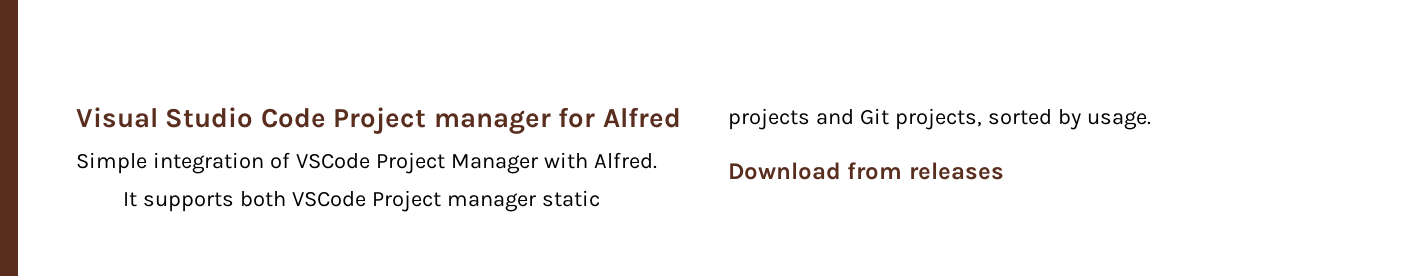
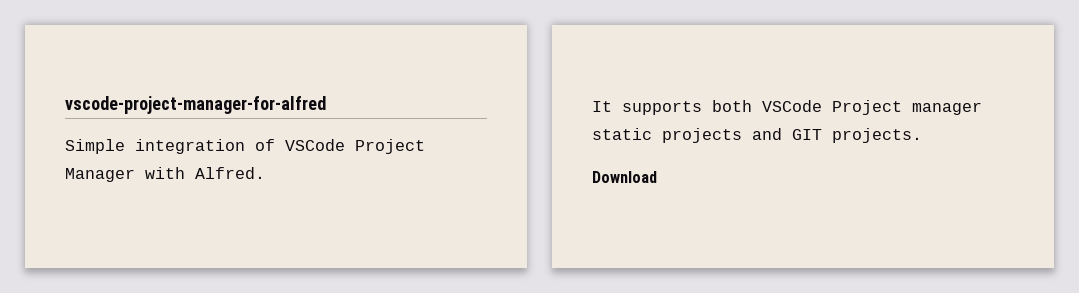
[76,107,681,134] Visual Studio Code Project manager for Alfred -> [65,96,326,114] vscode-project-manager-for-alfred
[859,108,1151,130] Git projects, sorted by usage. -> [792,128,922,143] GIT projects.
[847,162,1004,180] from releases -> (657, 177) none

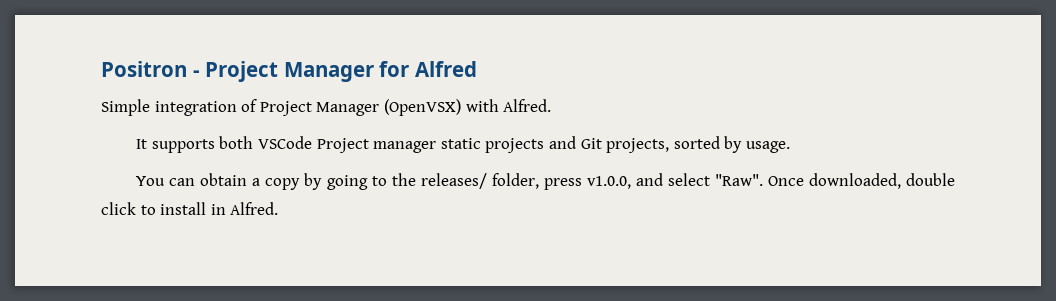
[65,96,326,114] vscode-project-manager-for-alfred -> [101,61,477,82] Positron - Project Manager for Alfred
[285,139,425,154] [65,168,135,182] VSCode Project Manager -> [259,99,461,116] Project Manager (OpenVSX)
[792,128,922,143] [592,171,657,183] GIT projects. // Download -> [580,136,790,153] [136,173,955,190] [101,202,279,215] Git projects, sorted by usage. // You can obtain a copy by going to the releases/ folder, press v1.0.0, and select "Raw". Once downloaded, double click to install in Alfred.

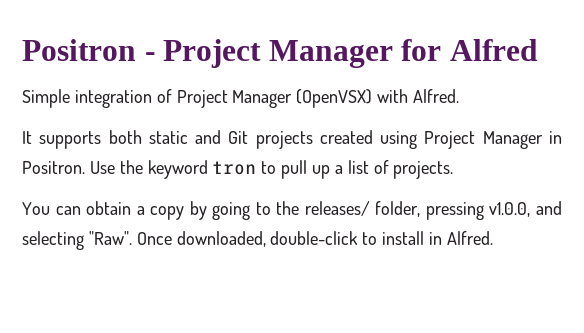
[258,136,790,153] VSCode Project manager static projects and Git projects, sorted by usage. -> [148,130,562,149] [22,160,454,179] static and Git projects created using Project Manager in Positron. Use the keyword tron to pull up a list of projects.
[543,178,582,190] press -> [425,202,484,220] pressing
[667,173,710,186] select -> [22,231,84,250] selecting
[906,173,955,186] [101,202,136,215] double click -> [270,231,359,245] double-click

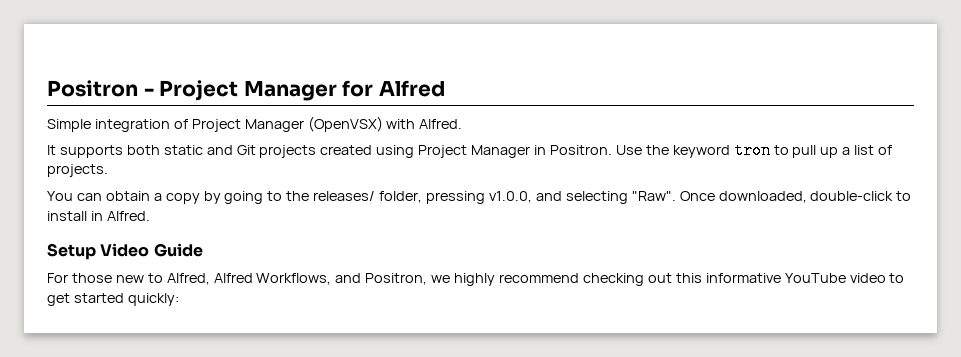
(493, 238) none -> [47,243,203,260] [47,273,905,286] [47,293,179,306] // Setup Video Guide // For those new to Alfred, Alfred Workflows, and Positron, we highly recommend checking out this informative YouTube video to get started quickly:

